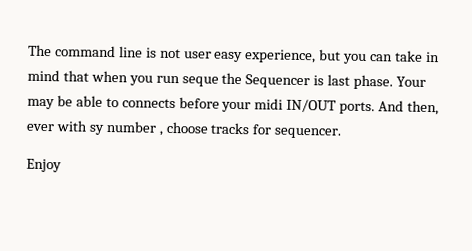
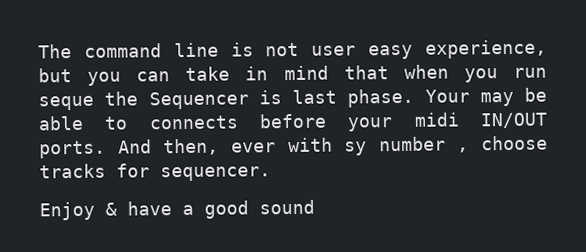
(62, 165) none -> [105,199,315,219] & have a good sound

